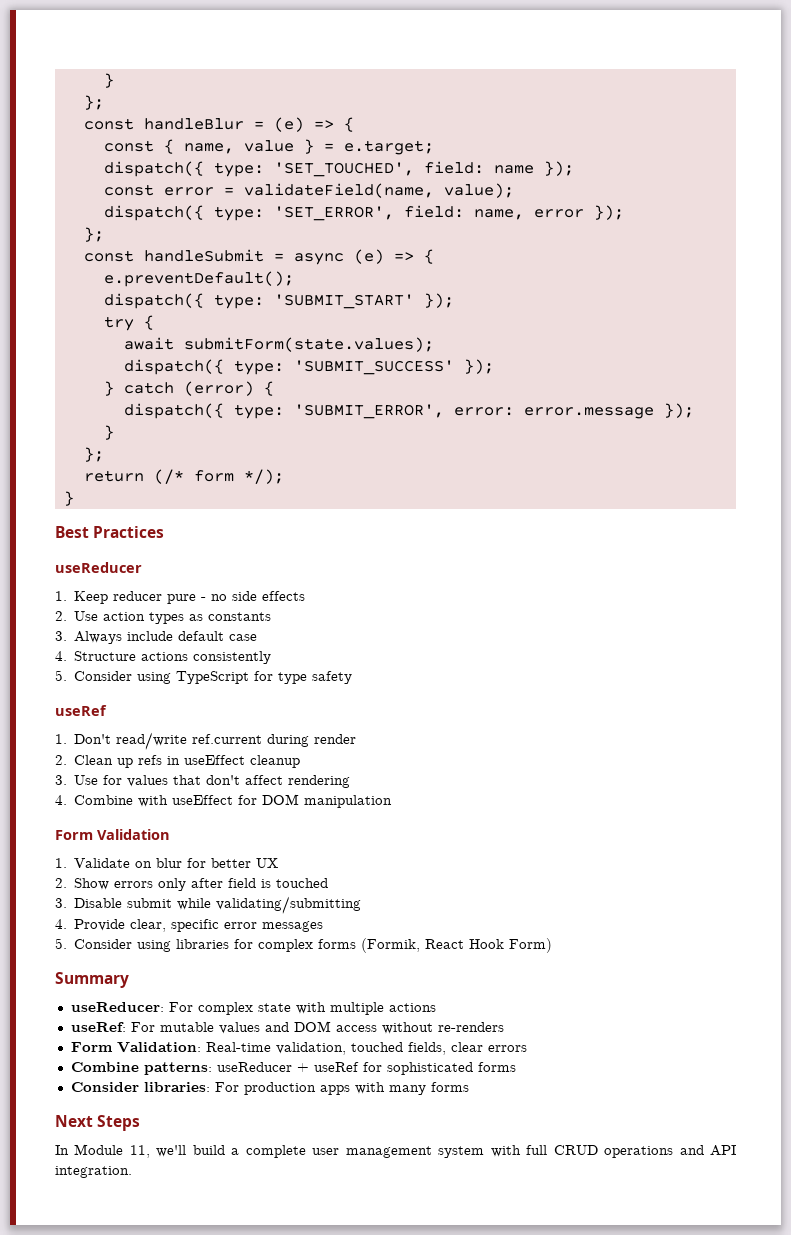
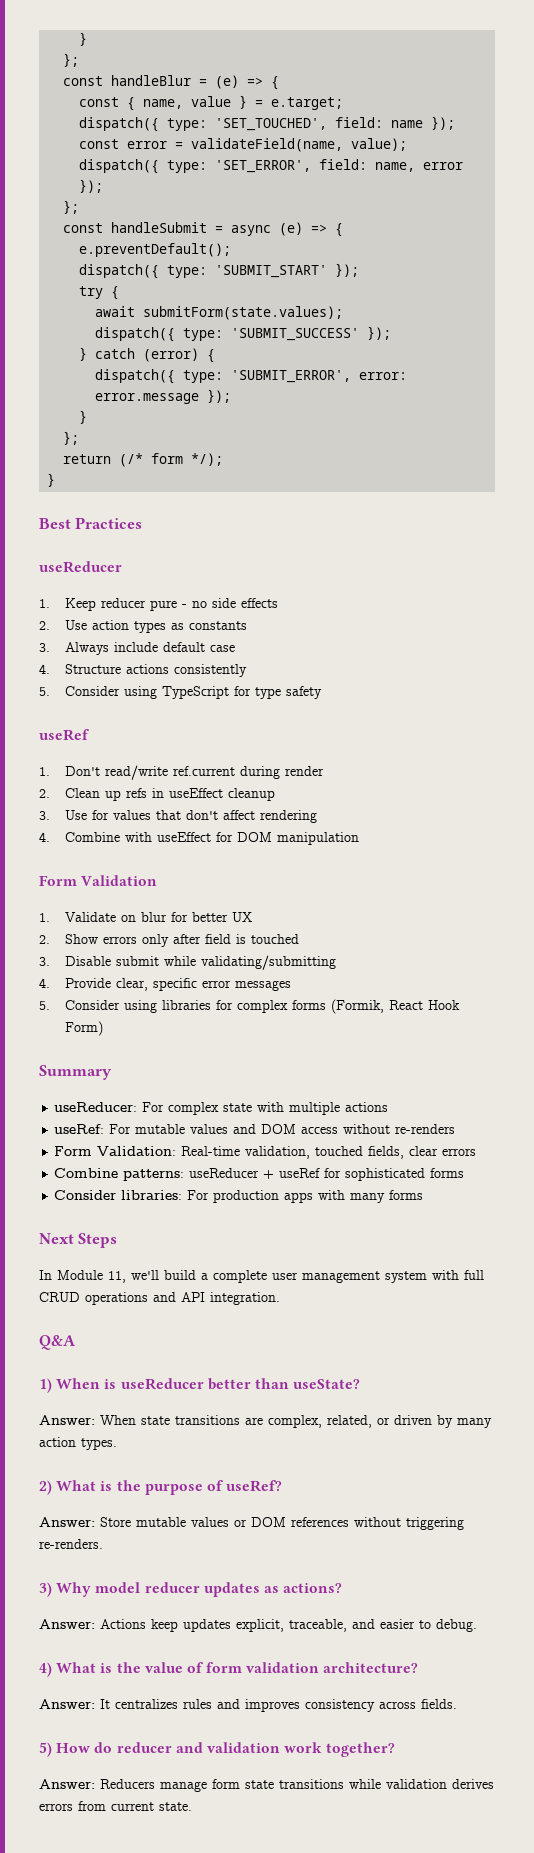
(132, 1172) none -> [39,1335,76,1350] [39,1378,361,1393] [39,1415,492,1428] [39,1437,117,1450] [39,1480,283,1495] [39,1517,464,1530] [39,1539,103,1549] [39,1582,343,1597] [39,1619,477,1632] [39,1662,419,1677] [39,1699,457,1712] [39,1742,396,1757] [39,1779,494,1792] [39,1801,192,1811] // Q&A // 1) When is useReducer better than useState? // Answer: When state transitions are complex, related, or driven by many action types. // 2) What is the purpose of useRef? // Answer: Store mutable values or DOM references without triggering re-renders. // 3) Why model reducer updates as actions? // Answer: Actions keep updates explicit, traceable, and easier to debug. // 4) What is the value of form validation architecture? // Answer: It centralizes rules and improves consistency across fields. // 5) How do reducer and validation work together? // Answer: Reducers manage form state transitions while validation derives errors from current state.

